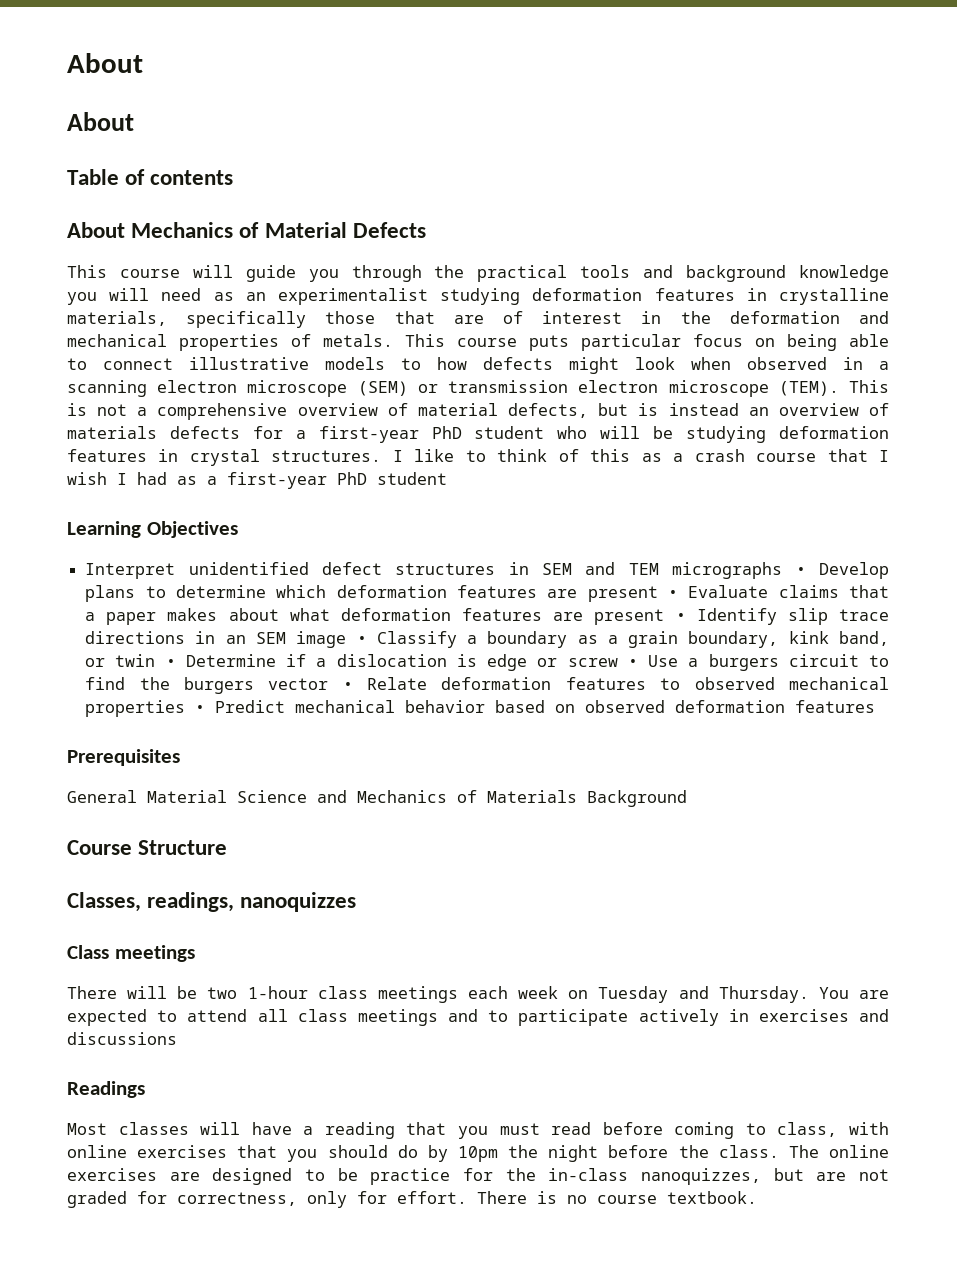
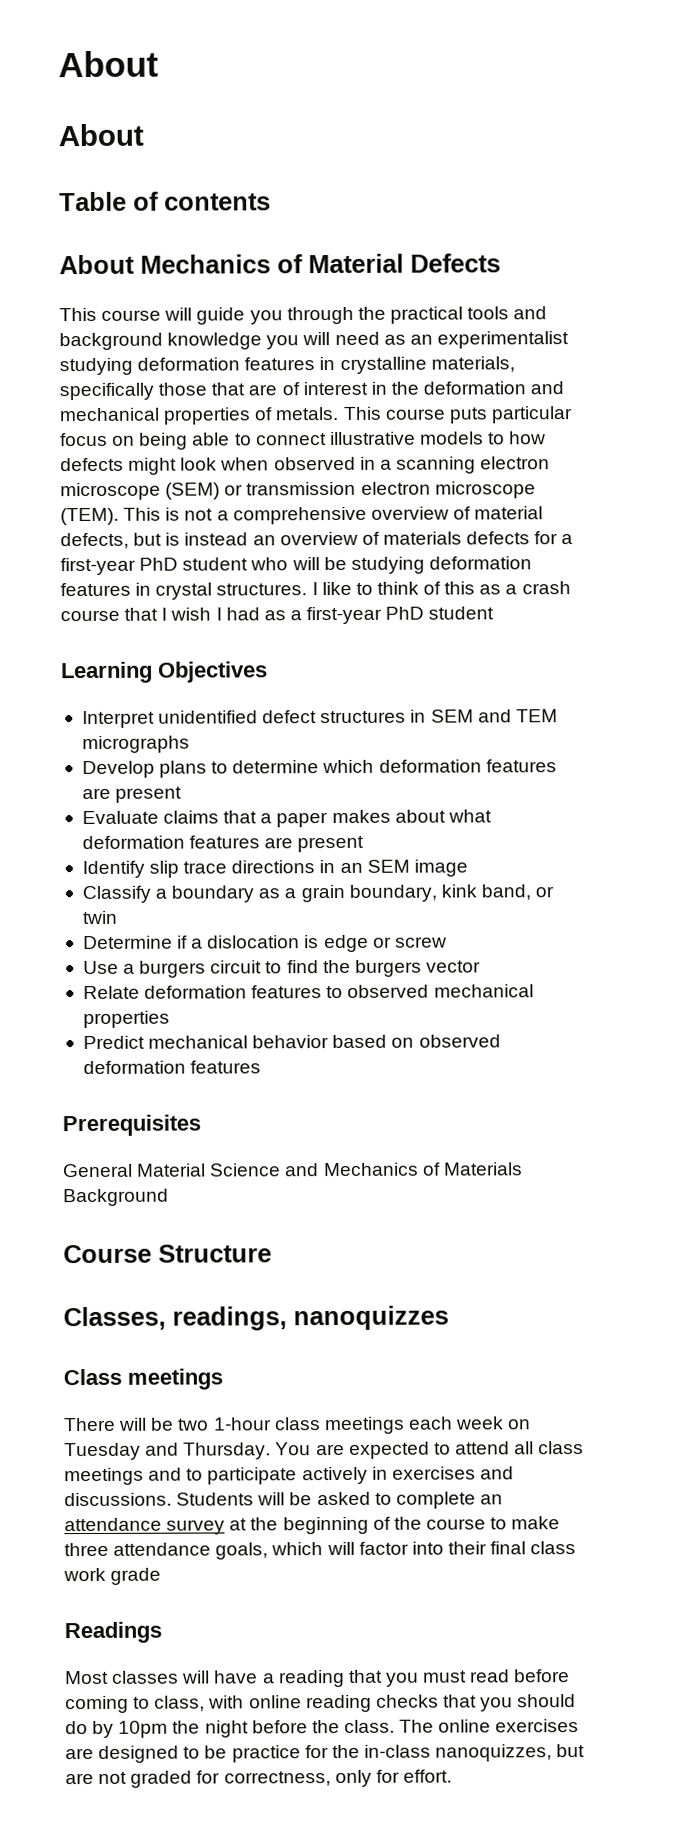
[795,567,806,575] • -> (190, 744) //
[667,590,678,598] • -> (183, 794) //
[675,613,686,621] • -> (365, 844) //
[356,636,367,644] • -> (468, 868) //
[165,659,176,667] • -> (118, 917) //
[627,659,638,667] • -> (447, 942) //
[342,682,353,690] • -> (481, 966) //
[195,705,206,713] • -> (170, 1019) //
[67,1032,177,1045] discussions -> [64,1491,503,1509] [64,1516,561,1535] [64,1541,577,1560] [63,1567,162,1585] discussions. Students will be asked to complete an attendance survey at the beginning of the course to make three attendance goals, which will factor into their final class work grade
[137,1145,228,1158] exercises -> [305,1694,439,1713] reading checks
[477,1191,757,1204] There is no course textbook. -> (452, 1776) none

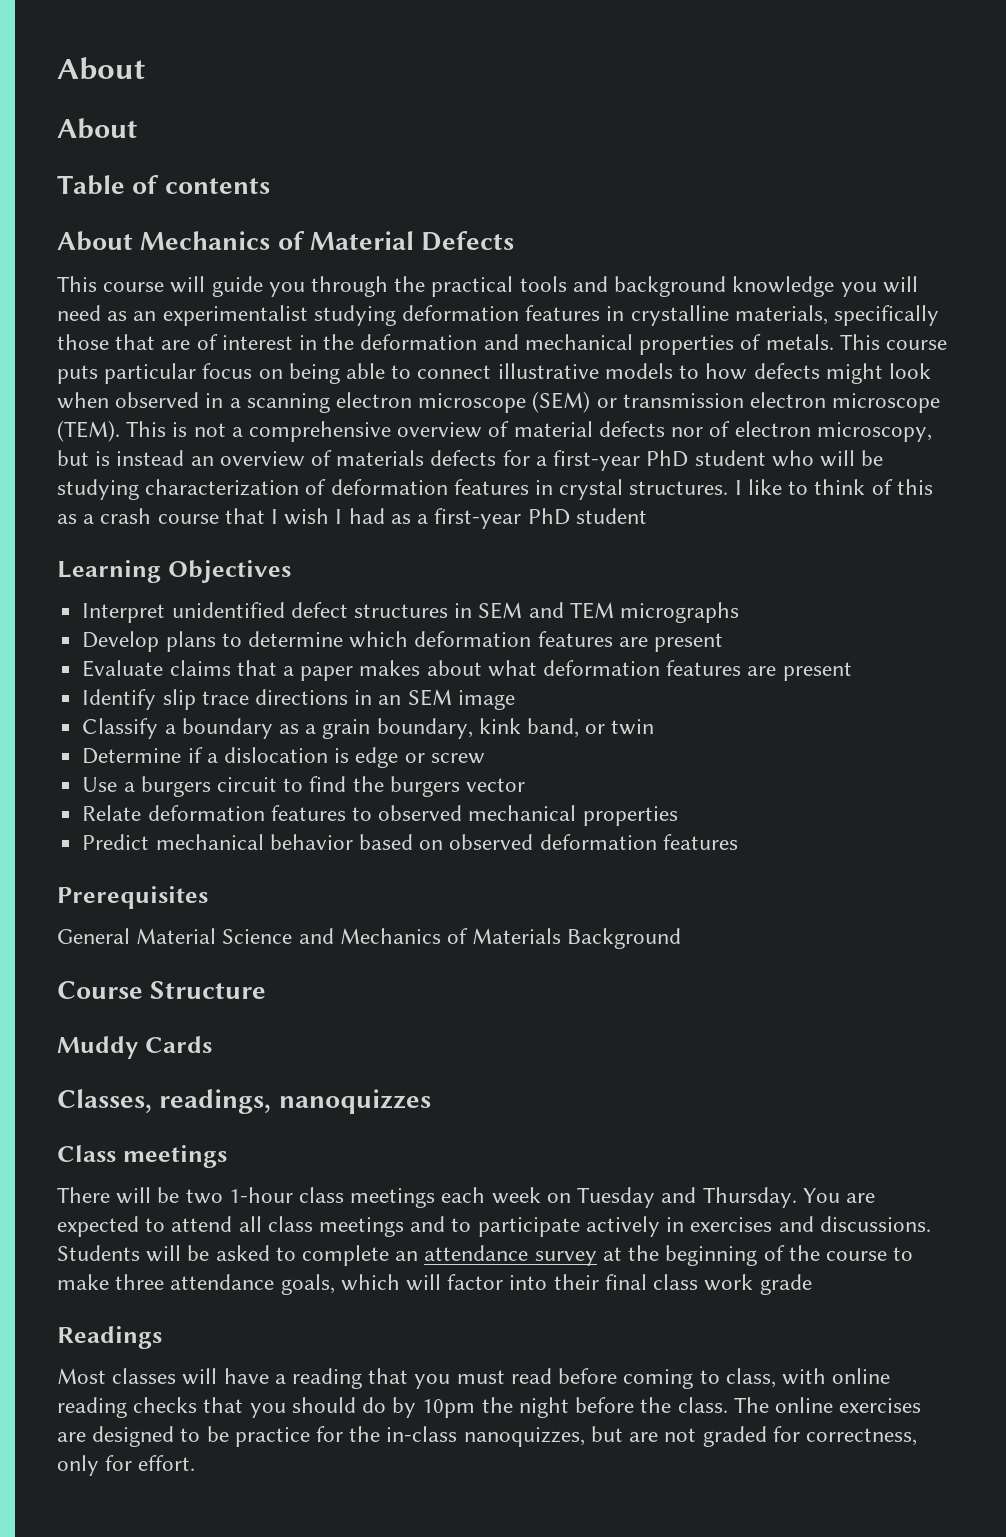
[60,532,129,550] defects, -> [598,421,932,442] defects nor of electron microscopy,
(425, 565) none -> [145,479,327,496] characterization of
(272, 1253) none -> [57,1036,212,1059] // Muddy Cards

